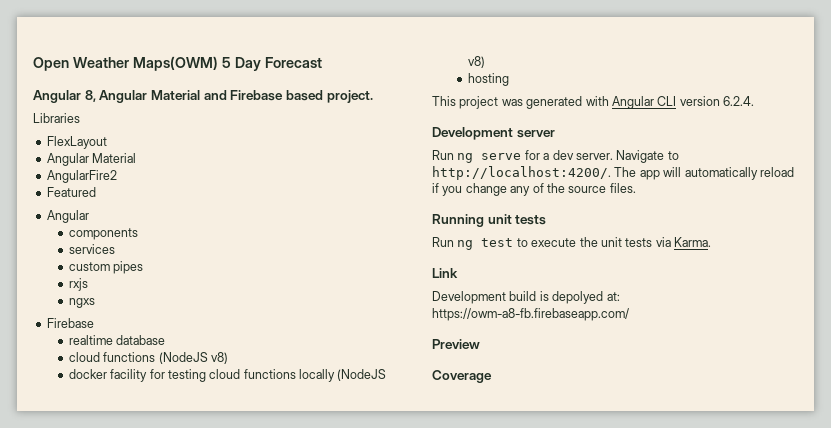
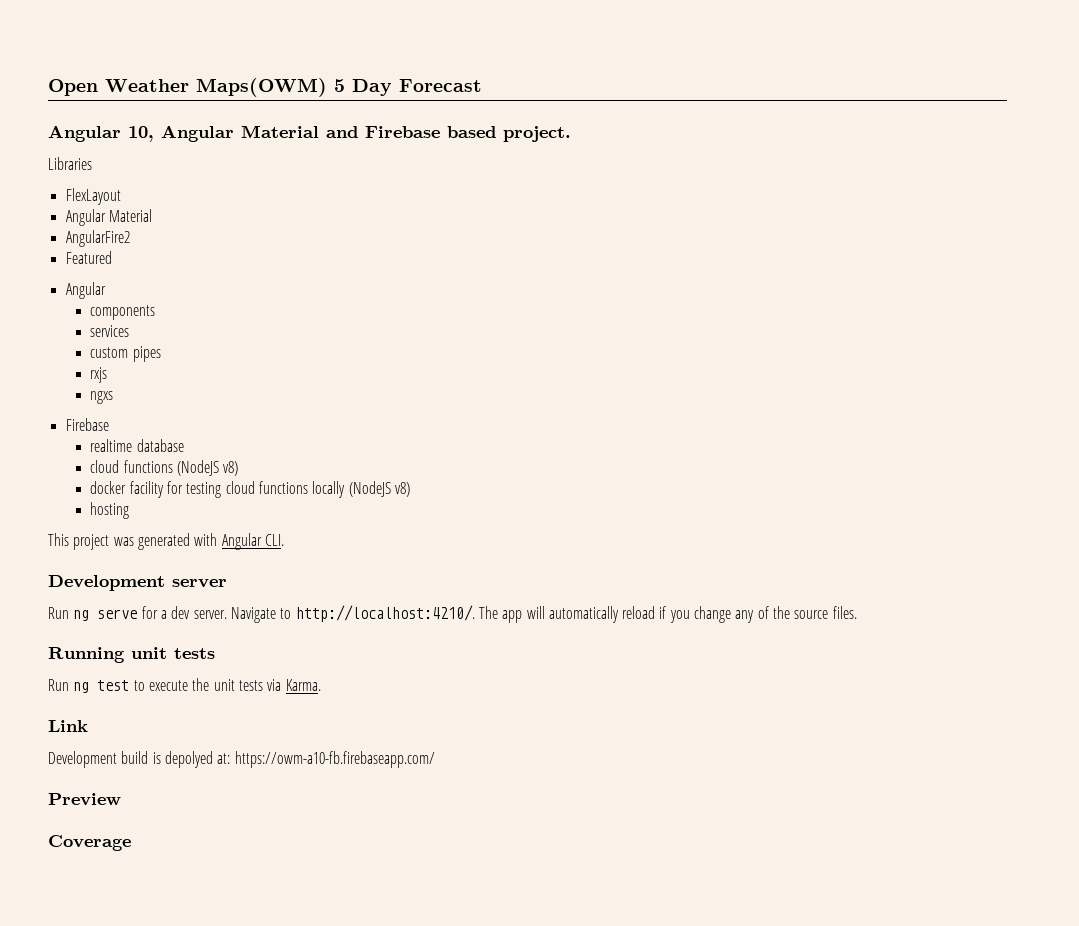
[84,90,96,102] 8, -> [128,126,154,142] 10,
[657,96,754,106] CLI version 6.2.4. -> [264,534,284,546] CLI.
[432,166,611,180] http://localhost:4200/. -> [295,605,475,622] http://localhost:4210/.
[432,308,629,321] https://owm-a8-fb.firebaseapp.com/ -> [234,751,435,768] https://owm-a10-fb.firebaseapp.com/

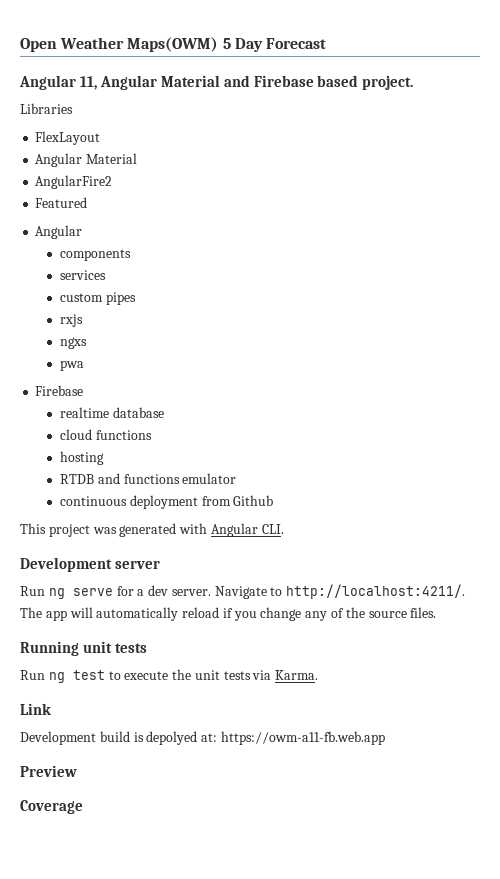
[128,126,154,142] 10, -> [79,76,97,90] 11,
(114, 397) none -> [60,360,85,371] // pwa
[177,460,239,476] [90,481,410,498] [90,502,130,519] (NodeJS v8) // docker facility for testing cloud functions locally (NodeJS v8) // hosting -> [60,451,105,465] [60,473,237,484] [60,495,274,509] // hosting // RTDB and functions emulator // continuous deployment from Github
[295,605,475,622] http://localhost:4210/. -> [286,584,466,599] http://localhost:4211/.
[234,751,435,768] https://owm-a10-fb.firebaseapp.com/ -> [220,731,385,745] https://owm-a11-fb.web.app

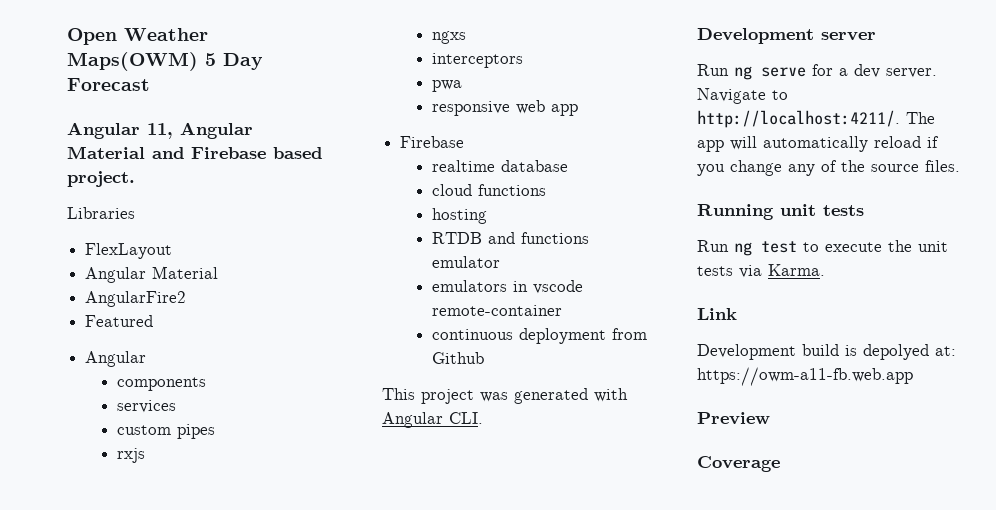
(88, 343) none -> [431,53,523,68] // interceptors
(85, 365) none -> [431,100,578,116] // responsive web app
(237, 478) none -> [431,280,583,294] [431,305,562,316] // emulators in vscode remote-container

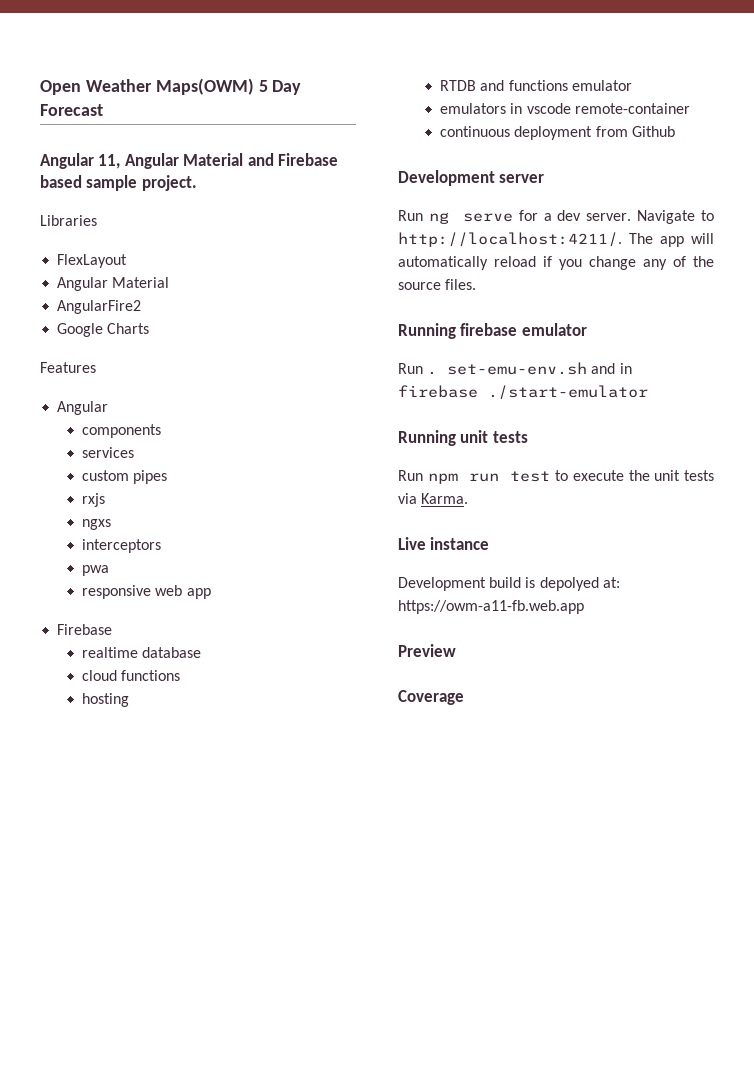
(322, 153) none -> [86,175,138,191] sample
[85,315,154,327] Featured -> [57,323,150,337] [40,362,96,373] Google Charts // Features
[382,388,628,404] [382,412,483,428] // This project was generated with Angular CLI. -> (675, 131) none
(960, 166) none -> [398,323,587,339] [398,362,632,375] [398,385,648,400] // Running firebase emulator // Run . set-emu-env.sh and in firebase ./start-emulator
[734,242,752,256] ng -> [427,473,500,484] npm run
[697,308,737,320] Link -> [398,537,490,550] Live instance

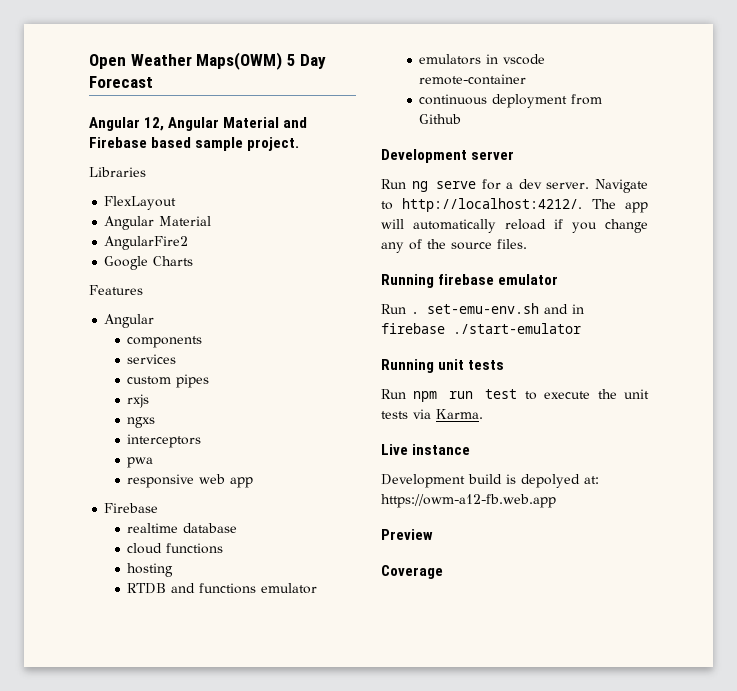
[98,154,121,169] 11, -> [144,117,165,131] 12,
[398,232,622,247] http://localhost:4211/. -> [402,198,583,212] http://localhost:4212/.
[398,600,584,614] https://owm-a11-fb.web.app -> [381,494,556,508] https://owm-a12-fb.web.app

